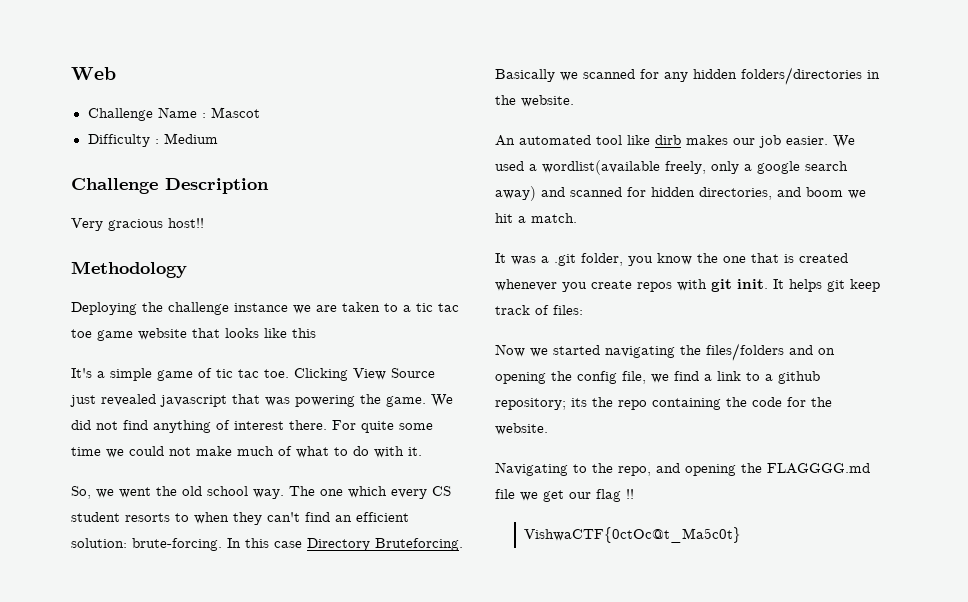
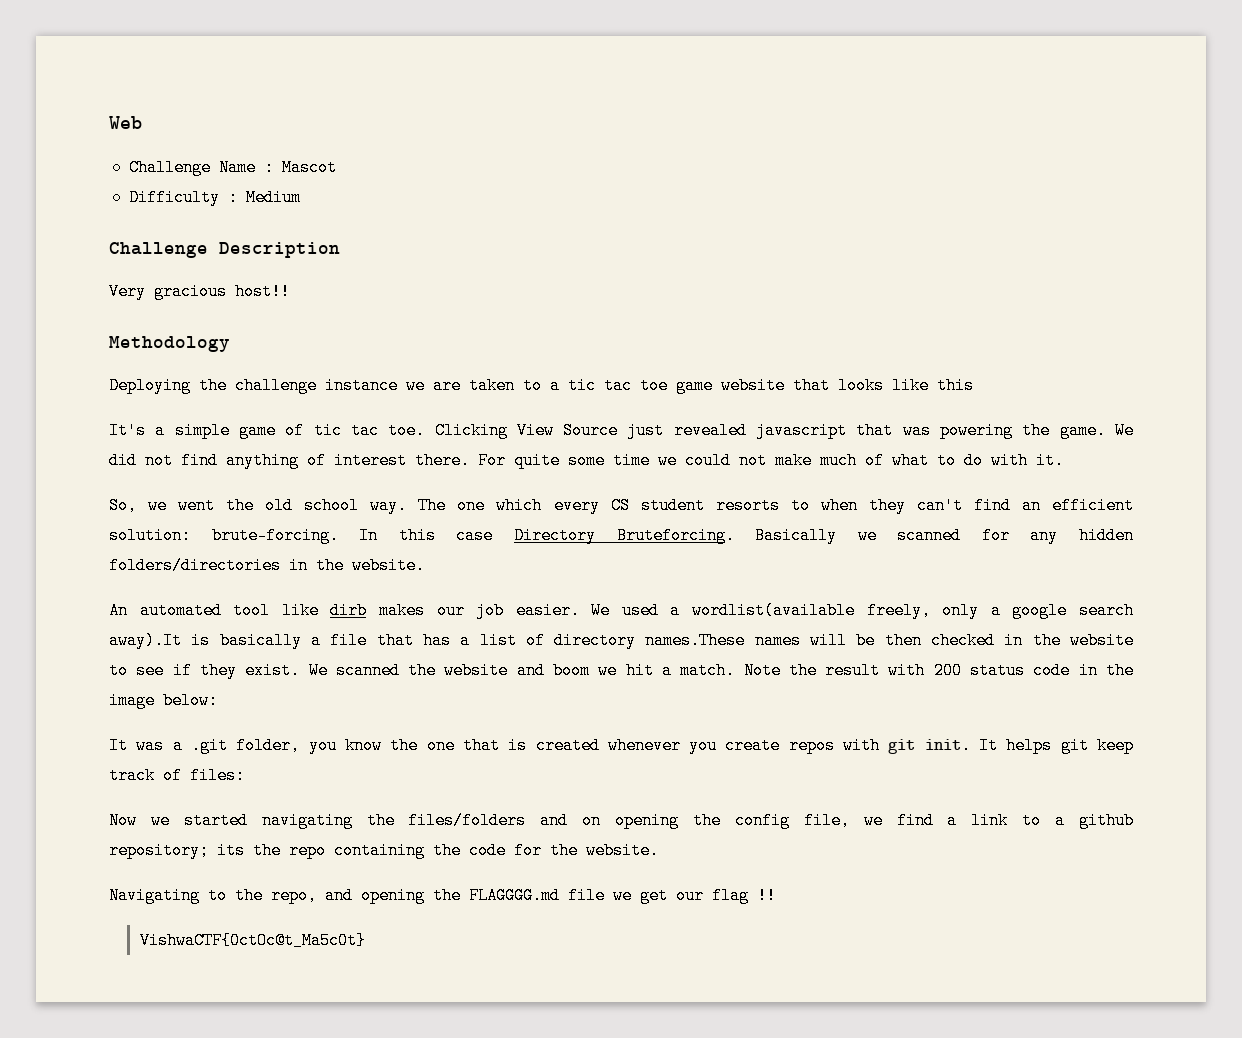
[495,186,772,201] away) and scanned for hidden directories, -> [109,632,1134,649] [109,662,509,679] away).It is basically a file that has a list of directory names.These names will be then checked in the website to see if they exist. We scanned the website
(577, 218) none -> [743,662,1135,679] [109,692,218,709] Note the result with 200 status code in the image below:

